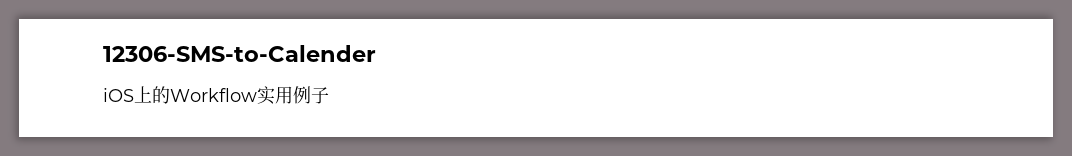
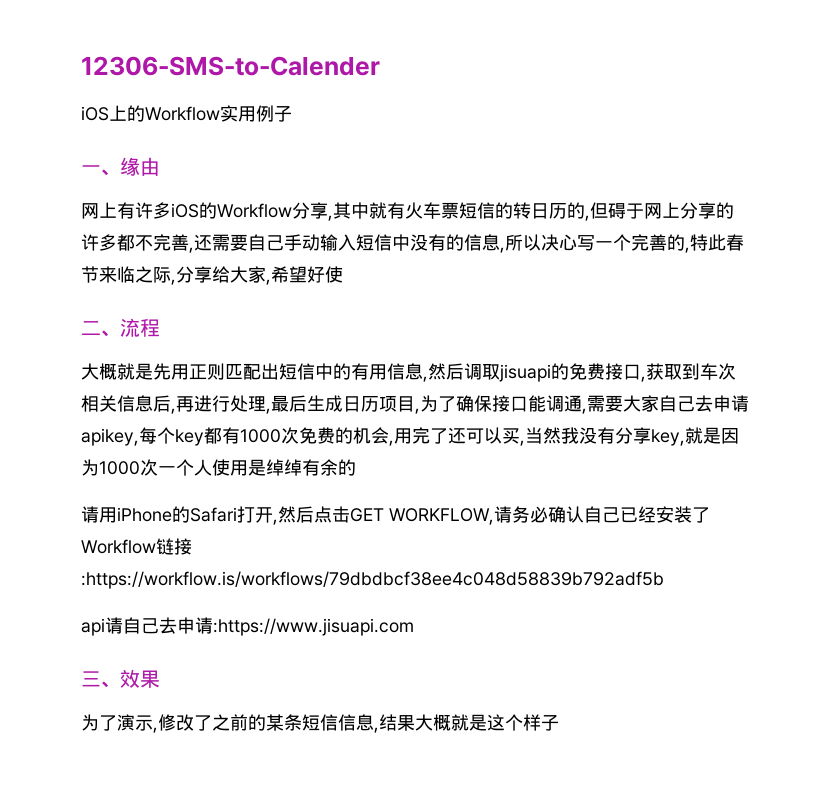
(329, 95) none -> [81,157,160,176] [81,202,734,221] [81,234,744,253] [81,266,343,285] [81,318,160,337] [81,363,736,382] [81,395,749,414] [81,427,739,446] [81,459,356,476] [81,506,710,525] [81,538,192,555] [81,571,664,589] [81,617,414,636] [81,669,160,688] [81,714,559,733] // 一、缘由 // 网上有许多iOS的Workflow分享,其中就有火车票短信的转日历的,但碍于网上分享的许多都不完善,还需要自己手动输入短信中没有的信息,所以决心写一个完善的,特此春节来临之际,分享给大家,希望好使 // 二、流程 // 大概就是先用正则匹配出短信中的有用信息,然后调取jisuapi的免费接口,获取到车次相关信息后,再进行处理,最后生成日历项目,为了确保接口能调通,需要大家自己去申请apikey,每个key都有1000次免费的机会,用完了还可以买,当然我没有分享key,就是因为1000次一个人使用是绰绰有余的 // 请用iPhone的Safari打开,然后点击GET WORKFLOW,请务必确认自己已经安装了Workflow链接:https://workflow.is/workflows/79dbdbcf38ee4c048d58839b792adf5b // api请自己去申请:https://www.jisuapi.com // 三、效果 // 为了演示,修改了之前的某条短信信息,结果大概就是这个样子

